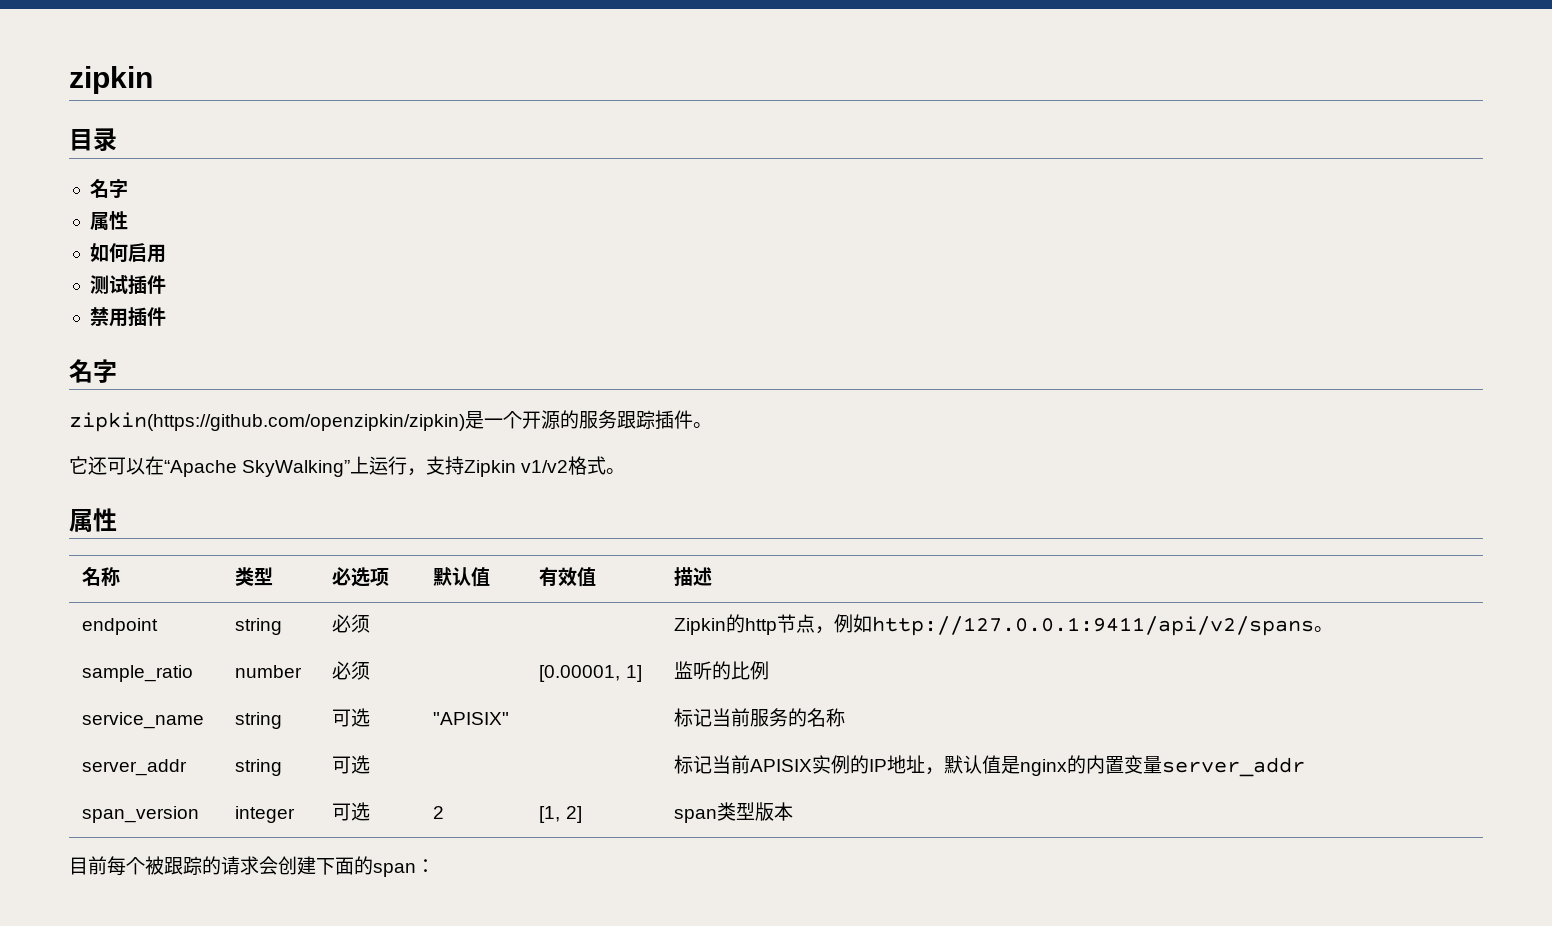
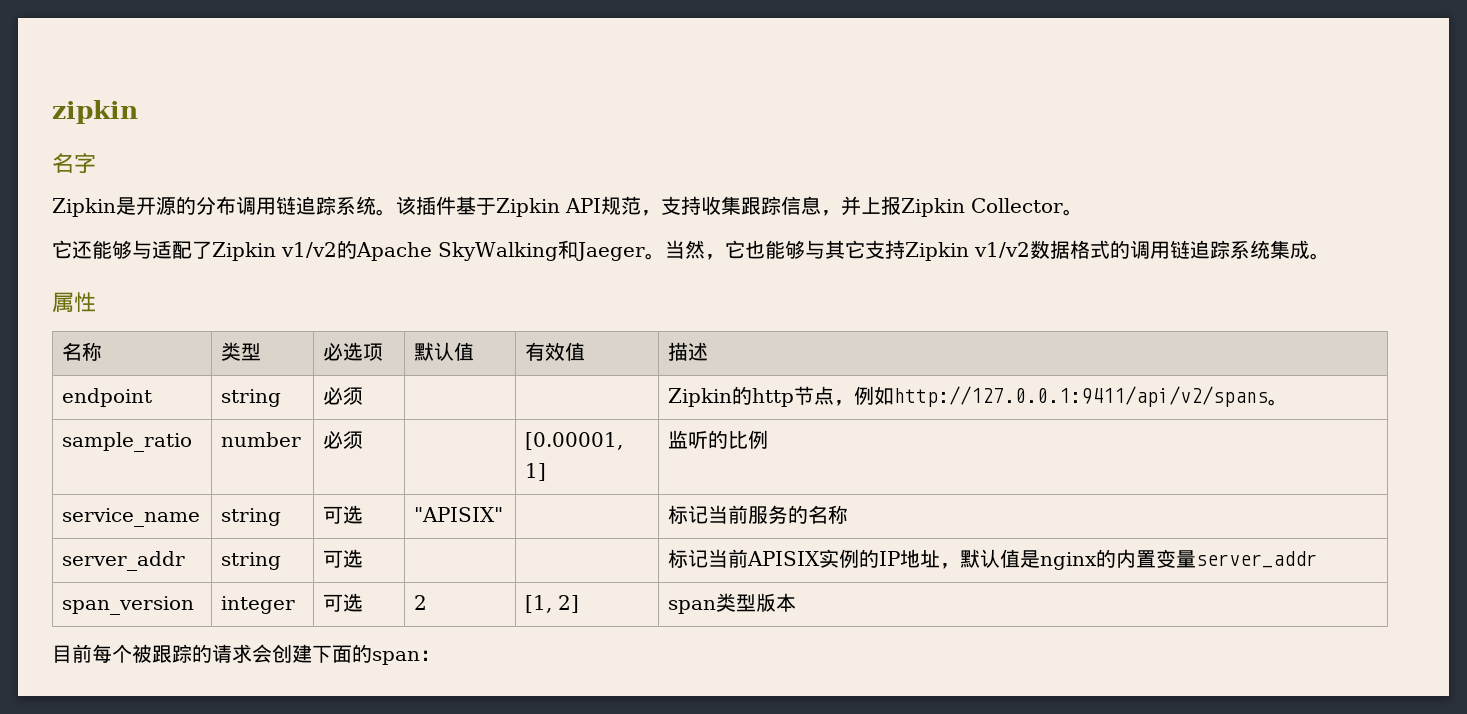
[69,128,117,152] [89,179,128,198] [89,211,128,230] [89,243,166,263] [89,275,166,294] [89,307,166,327] [69,359,117,383] [69,410,712,432] [69,456,607,477] // 目录 // 名字 // 属性 // 如何启用 // 测试插件 // 禁用插件 // 名字 // zipkin(https://github.com/openzipkin/zipkin)是一个开源的服务跟踪插件。 // 它还可以在“Apache SkyWalking”上运行，支持Zipkin v1/v2格式 -> [52,153,96,174] [52,196,1083,217] [52,240,1310,261] // 名字 // Zipkin是开源的分布调用链追踪系统。该插件基于Zipkin API规范，支持收集跟踪信息，并上报Zipkin Collector。 // 它还能够与适配了Zipkin v1/v2的Apache SkyWalking和Jaeger。当然，它也能够与其它支持Zipkin v1/v2数据格式的调用链追踪系统集成

